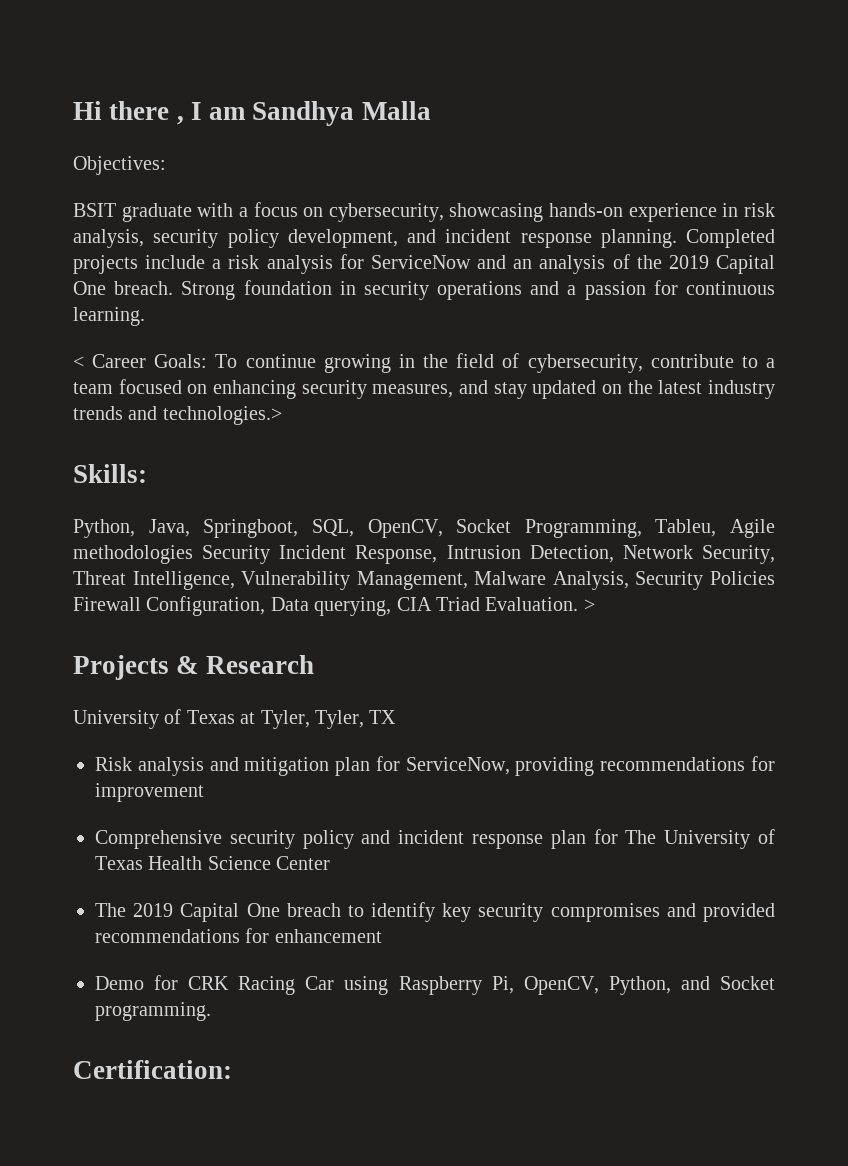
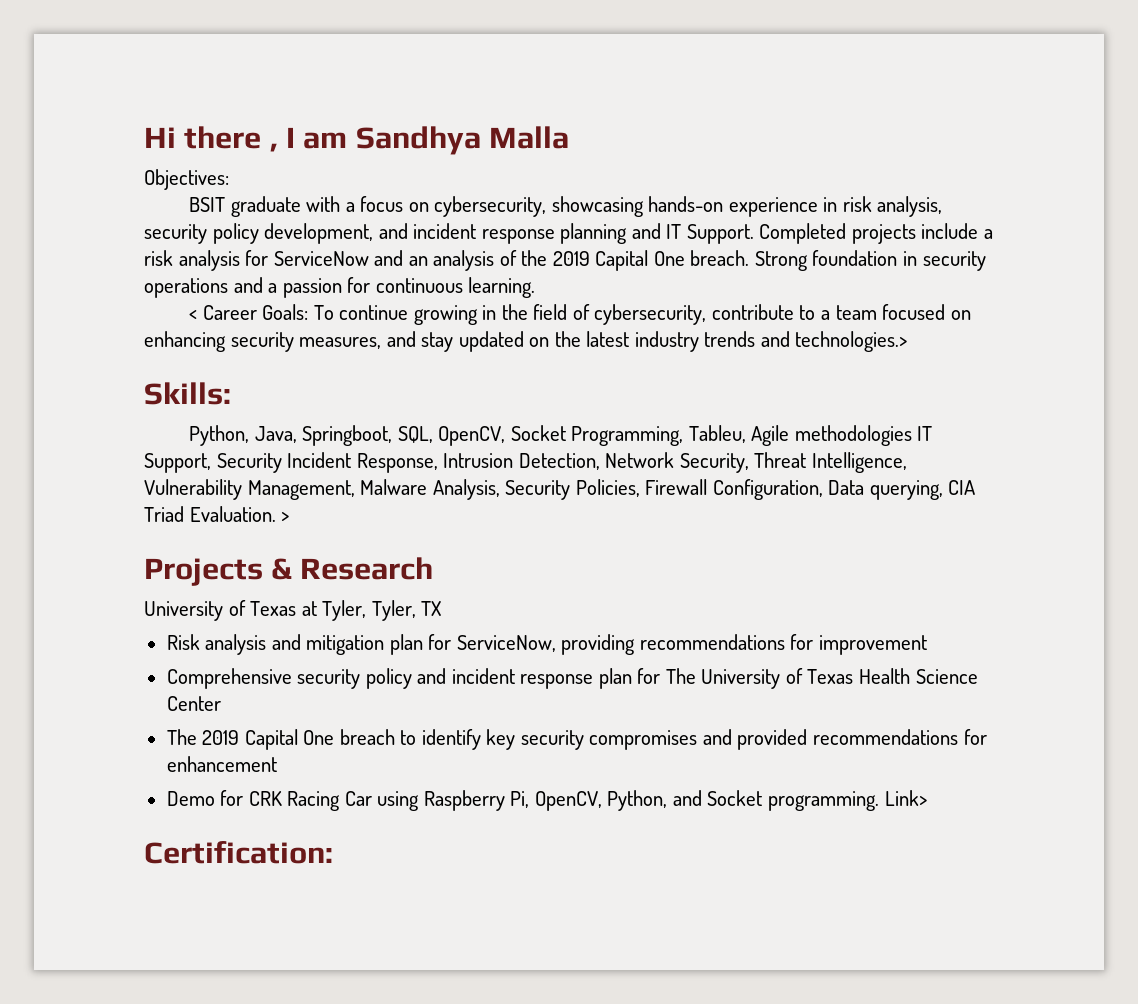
[600,229,677,248] planning. -> [560,223,754,244] planning and IT Support.
(193, 554) none -> [917,426,933,441] [144,453,211,473] IT Support,
[709,571,775,585] Policies -> [575,479,640,497] Policies,
(211, 1011) none -> [884,790,927,806] Link>

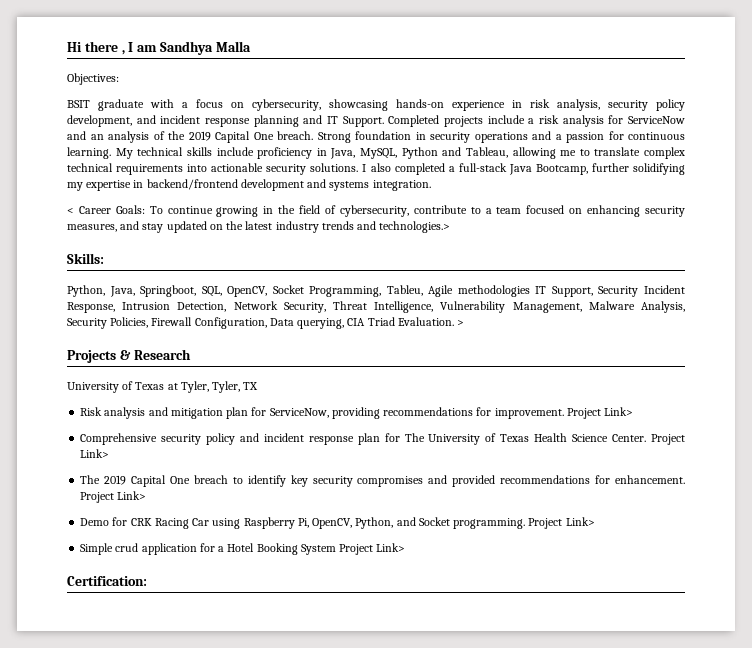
(536, 287) none -> [115,147,685,159] [67,163,685,175] [67,179,431,191] My technical skills include proficiency in Java, MySQL, Python and Tableau, allowing me to translate complex technical requirements into actionable security solutions. I also completed a full-stack Java Bootcamp, further solidifying my expertise in backend/frontend development and systems integration.
[818,635,927,655] improvement -> [494,407,634,419] improvement. Project Link>
[166,696,221,711] Center -> [612,434,685,445] [80,449,110,458] Center. Project Link>
[166,756,277,772] enhancement -> [615,475,685,484] [80,491,147,503] enhancement. Project Link>
(879, 801) none -> [528,517,595,529] [80,543,374,555] Project Link> // Simple crud application for a Hotel Booking System Project

